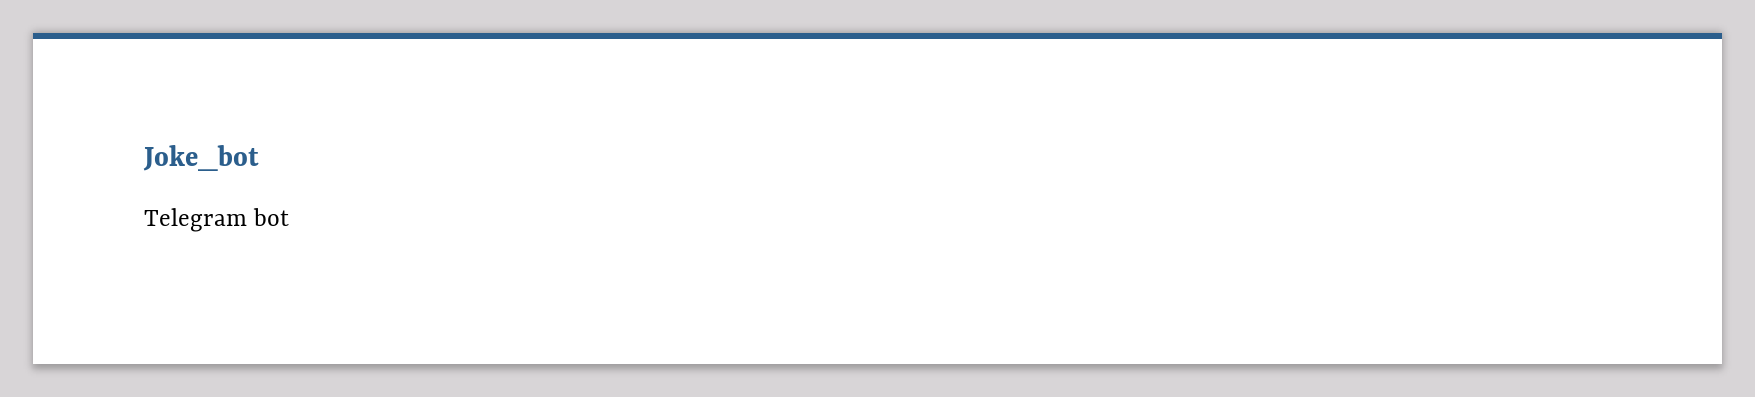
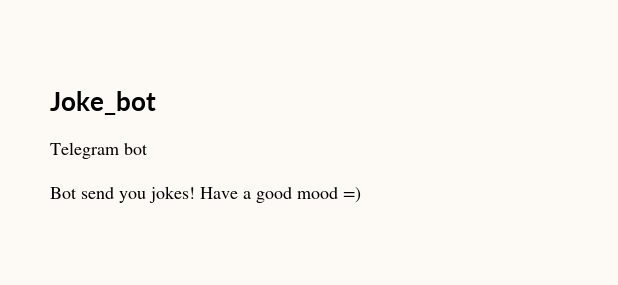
(290, 217) none -> [50,186,361,203] // Bot send you jokes! Have a good mood =)

